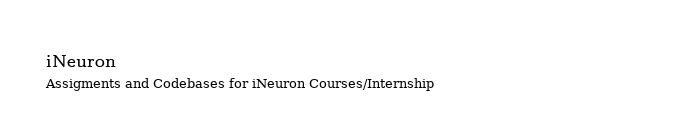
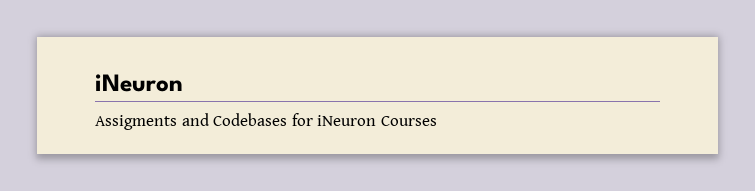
[309,78,434,91] Courses/Internship -> [380,116,437,126] Courses

